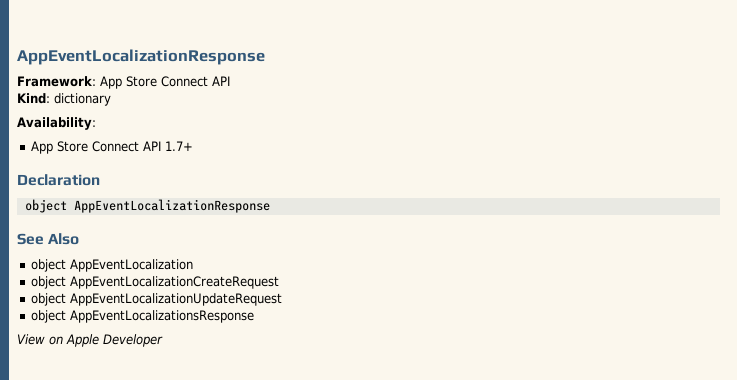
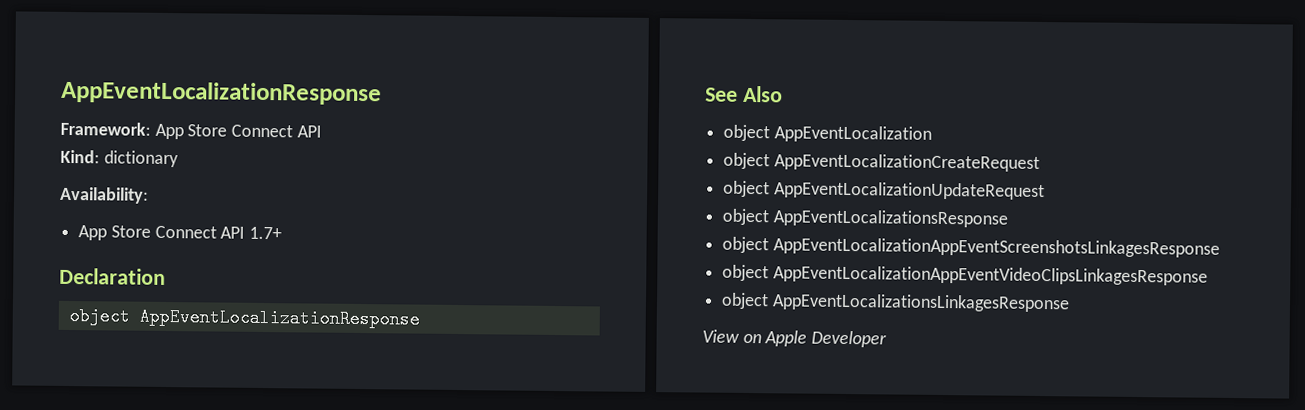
(254, 316) none -> [722,236,1220,258] [722,264,1208,286] [721,292,1070,313] // object AppEventLocalizationAppEventScreenshotsLinkagesResponse // object AppEventLocalizationAppEventVideoClipsLinkagesResponse // object AppEventLocalizationsLinkagesResponse

